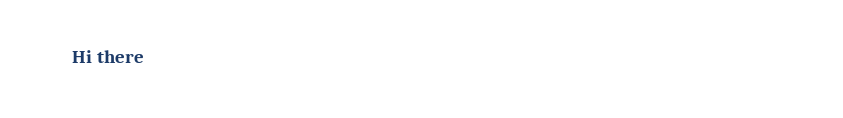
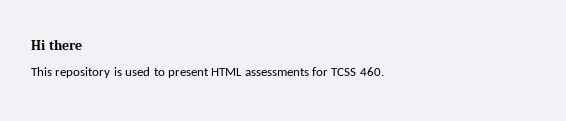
(145, 56) none -> [31,67,384,78] // This repository is used to present HTML assessments for TCSS 460.

